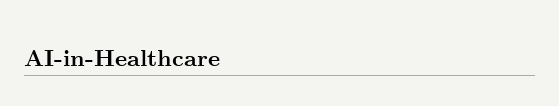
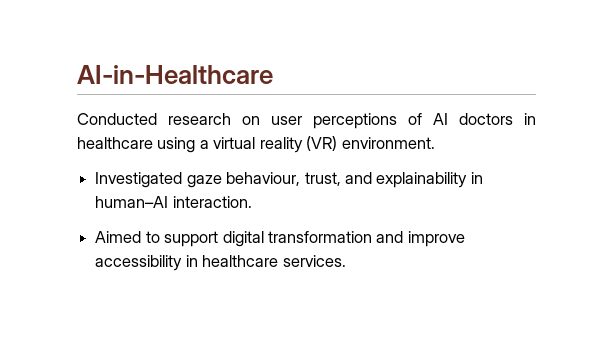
(220, 58) none -> [77,113,536,129] [77,136,435,153] [95,172,483,188] [95,196,252,208] [95,231,465,247] [95,255,346,271] // Conducted research on user perceptions of AI doctors in healthcare using a virtual reality (VR) environment. // Investigated gaze behaviour, trust, and explainability in human–AI interaction. // Aimed to support digital transformation and improve accessibility in healthcare services.

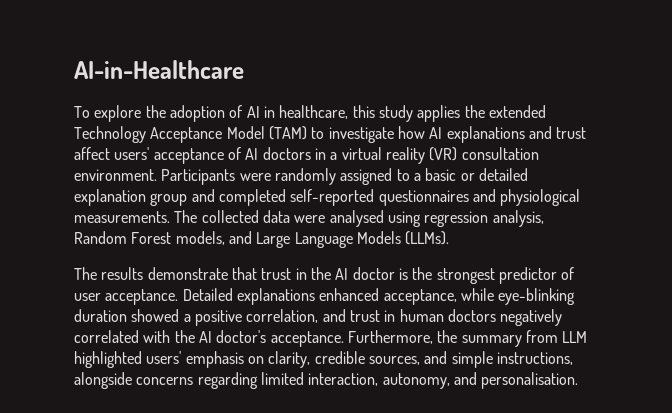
[77,113,397,129] Conducted research on user perceptions -> [74,105,546,122] [74,126,587,143] [74,147,224,164] To explore the adoption of AI in healthcare, this study applies the extended Technology Acceptance Model (TAM) to investigate how AI explanations and trust affect users' acceptance
[77,137,196,153] healthcare using -> (326, 154) none
(338, 143) none -> [461,147,539,160] consultation
[95,172,483,188] [95,196,252,208] [95,231,465,247] [95,255,346,271] // Investigated gaze behaviour, trust, and explainability in human–AI interaction. // Aimed to support digital transformation and improve accessibility in healthcare services. -> [161,168,528,185] [74,189,581,206] [74,210,544,227] [74,231,450,248] [74,267,575,284] [74,288,576,305] [74,309,563,326] [74,330,588,347] [74,351,573,368] [74,372,579,389] Participants were randomly assigned to a basic or detailed explanation group and completed self-reported questionnaires and physiological measurements. The collected data were analysed using regression analysis, Random Forest models, and Large Language Models (LLMs). // The results demonstrate that trust in the AI doctor is the strongest predictor of user acceptance. Detailed explanations enhanced acceptance, while eye-blinking duration showed a positive correlation, and trust in human doctors negatively correlated with the AI doctor's acceptance. Furthermore, the summary from LLM highlighted users' emphasis on clarity, credible sources, and simple instructions, alongside concerns regarding limited interaction, autonomy, and personalisation.

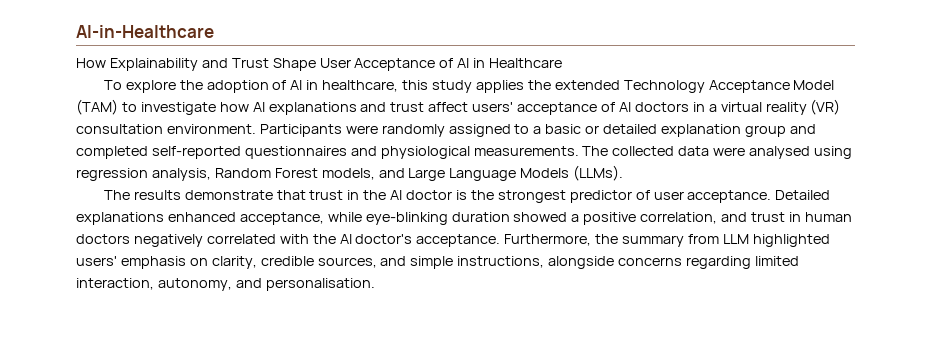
(244, 69) none -> [76,58,563,71] // How Explainability and Trust Shape User Acceptance of AI in Healthcare

